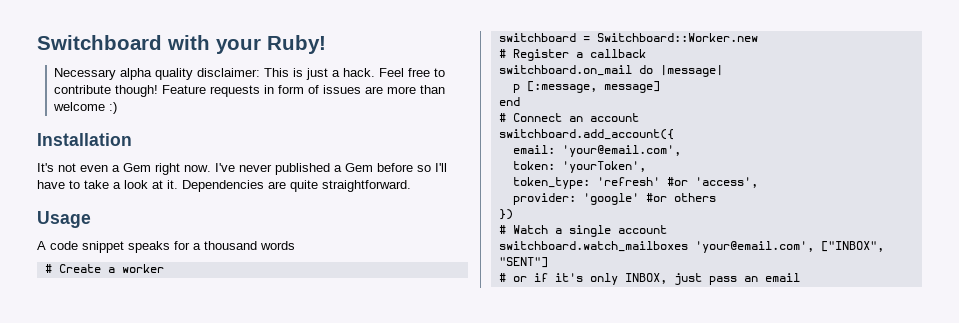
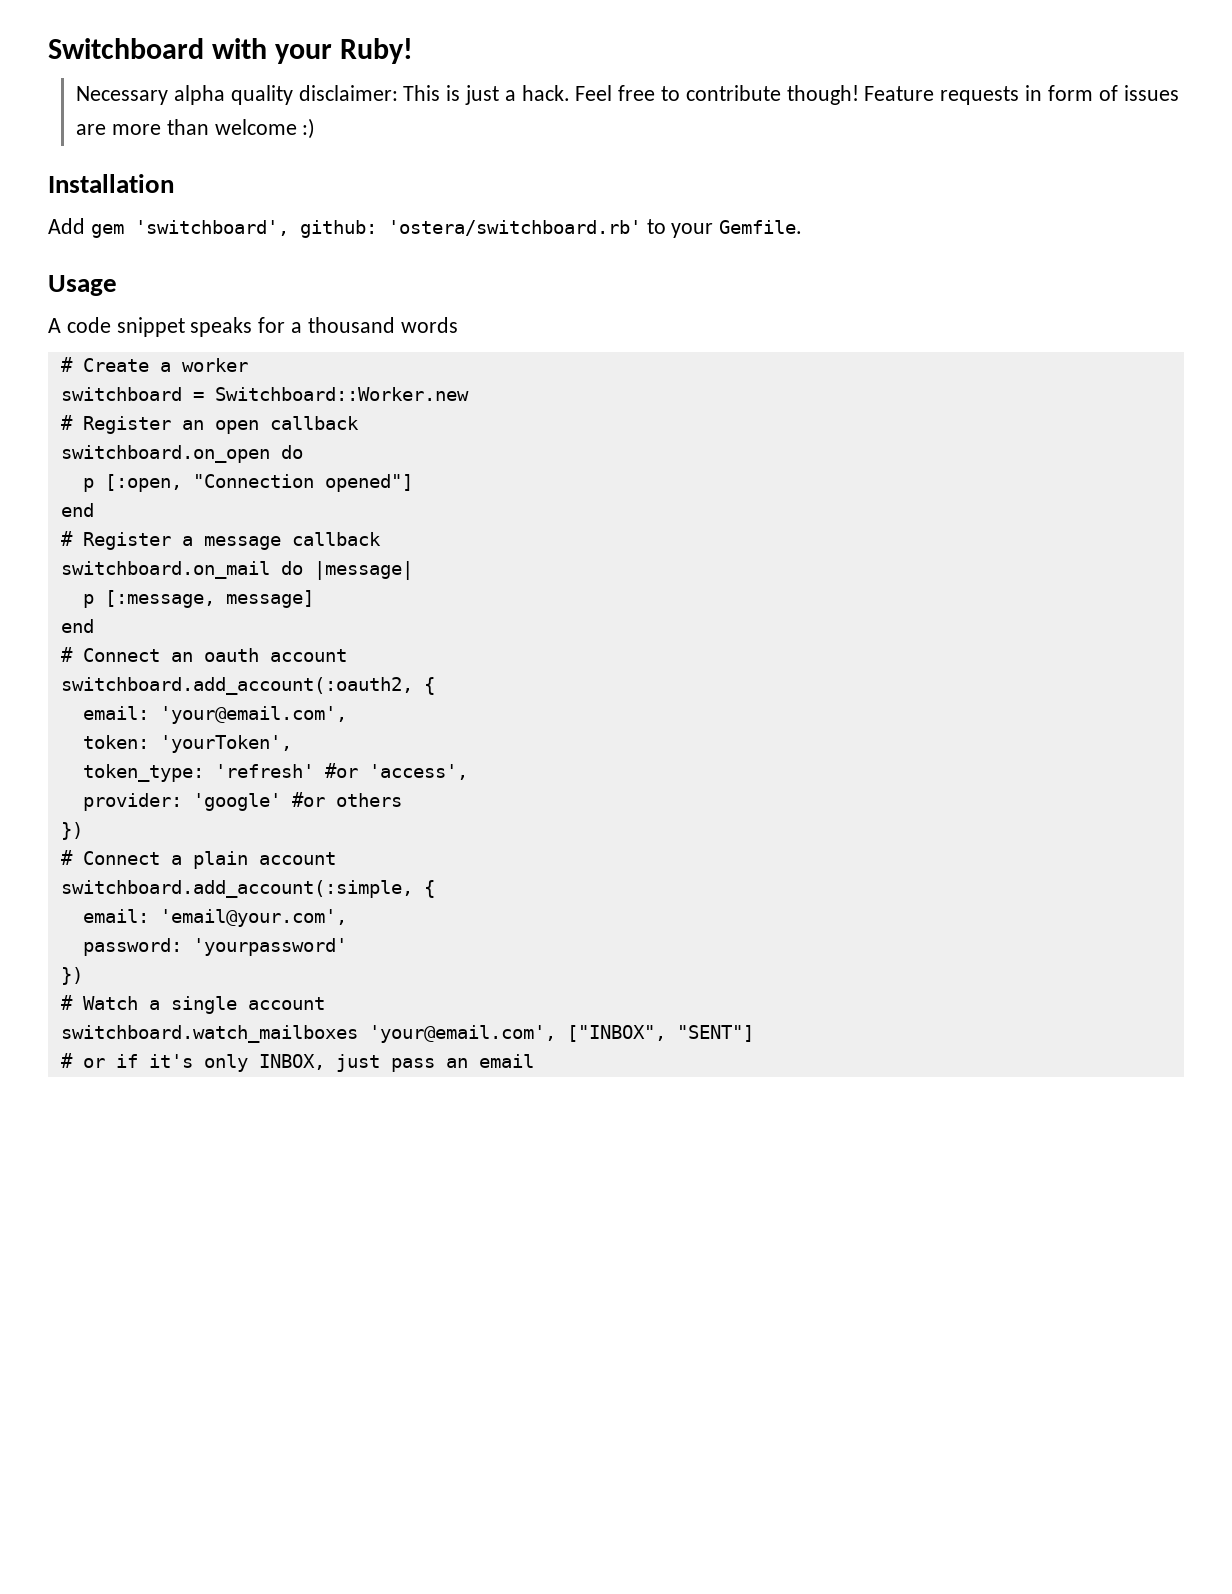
[37,163,447,175] [37,180,411,192] It's not even a Gem right now. I've never published a Gem before so I'll have to take a look at it. Dependencies are quite straightforward. -> [48,218,803,238] Add gem 'switchboard', github: 'ostera/switchboard.rb' to your Gemfile.
(758, 37) none -> [60,415,359,434] [60,445,303,463] [82,474,413,492] [60,503,94,517] // # Register an open callback // switchboard.on_open do // p [:open, "Connection opened"] // end
(583, 55) none -> [203,536,281,550] message
[589,113,639,122] [498,129,674,140] account // switchboard.add_account({ -> [203,648,347,662] [60,677,435,695] oauth account // switchboard.add_account(:oauth2, {
(513, 214) none -> [60,850,336,869] [60,880,435,898] [82,909,347,927] [82,938,347,956] [60,967,83,985] // # Connect a plain account // switchboard.add_account(:simple, { // email: 'email@your.com', // password: 'yourpassword' // })

